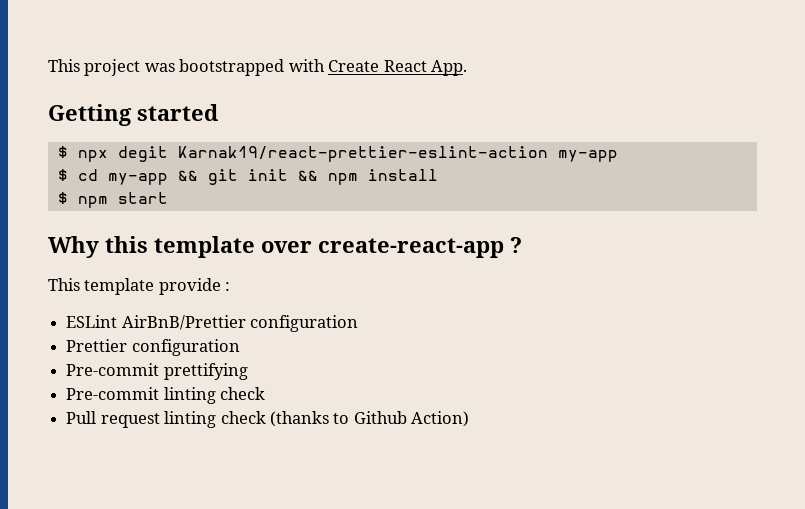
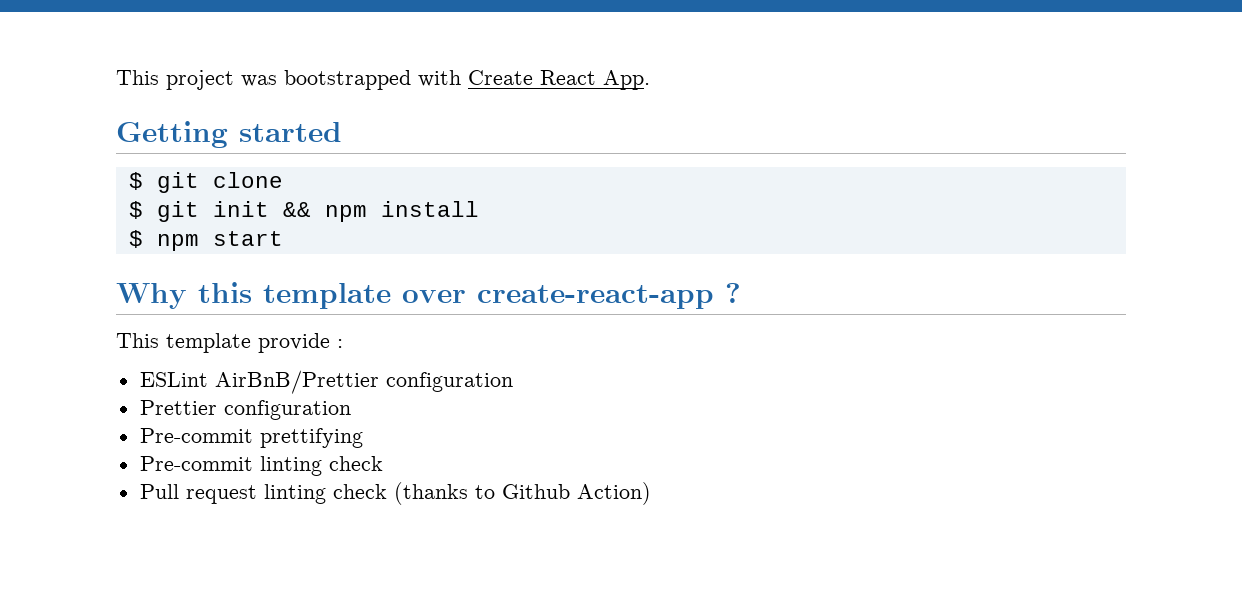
[77,146,618,162] [57,169,198,185] npx degit Karnak19/react-prettier-eslint-action my-app // $ cd my-app && -> [156,172,283,193] [128,201,143,219] git clone // $

